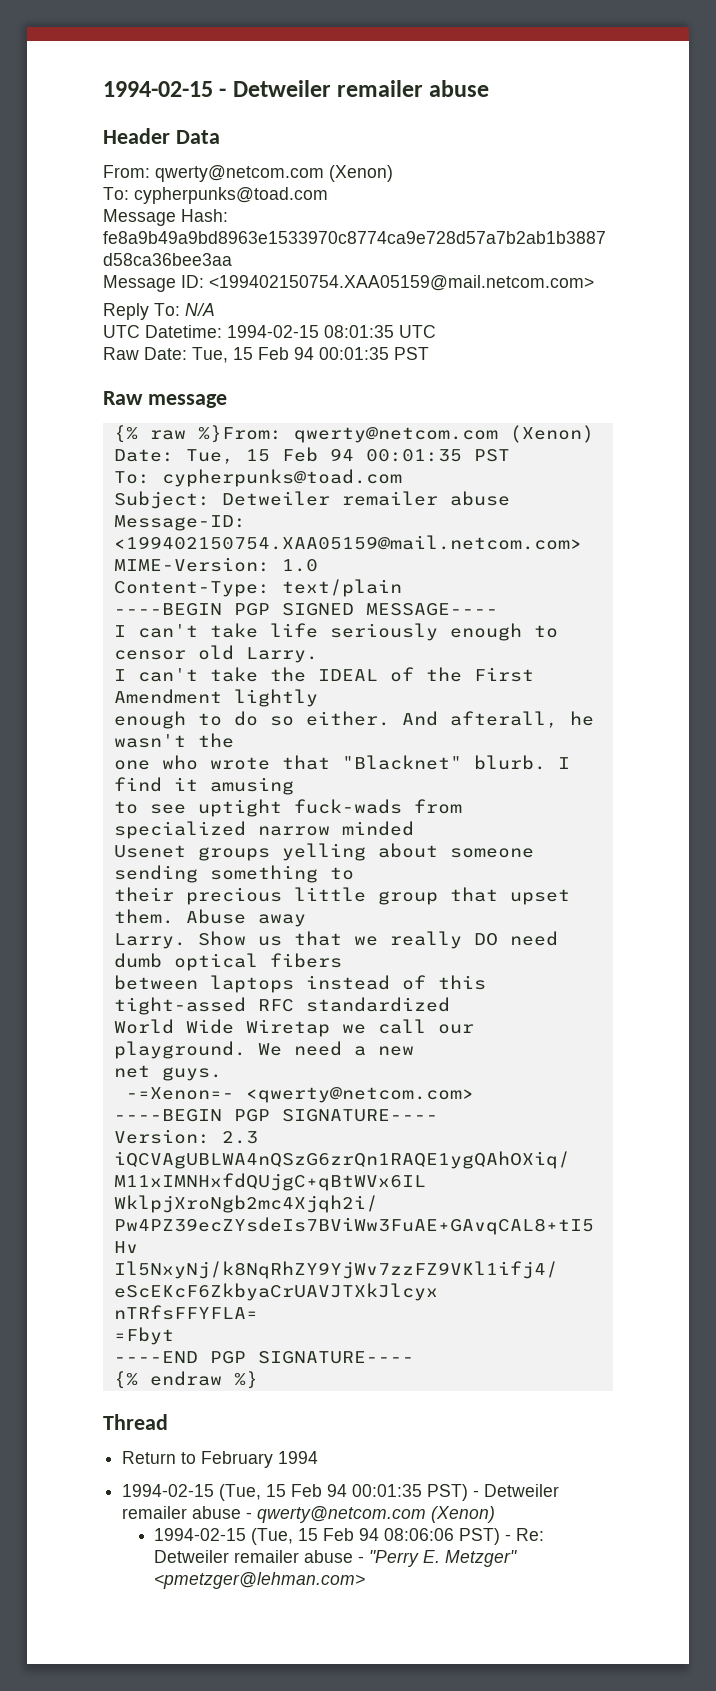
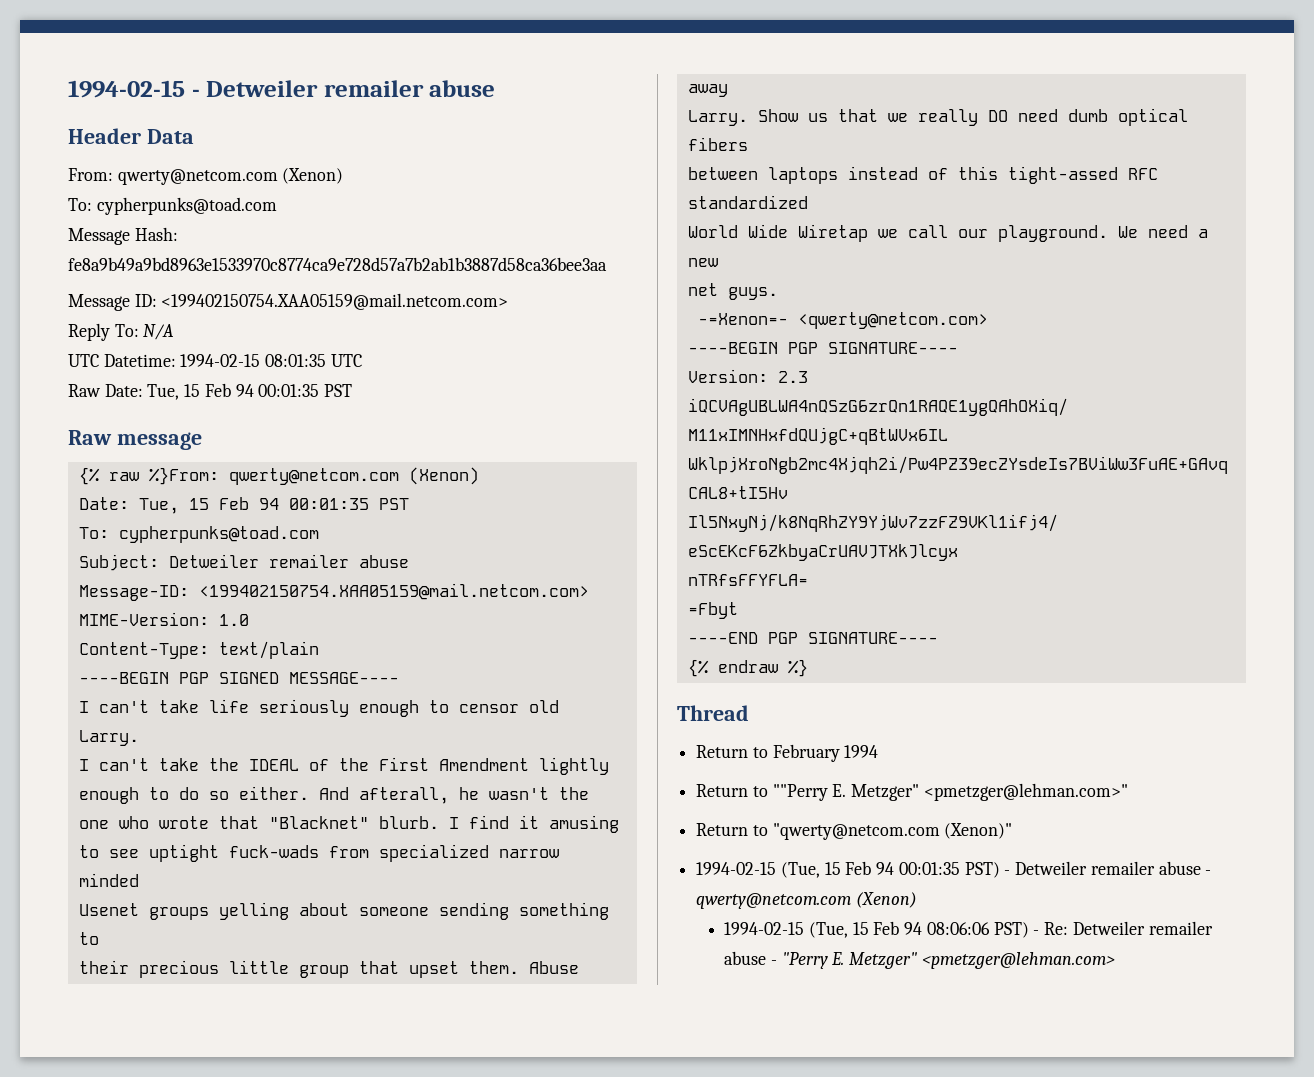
(319, 1457) none -> [696,783,1128,801] [696,823,1013,840] // Return to ""Perry E. Metzger" <pmetzger@lehman.com>" // Return to "qwerty@netcom.com (Xenon)"

